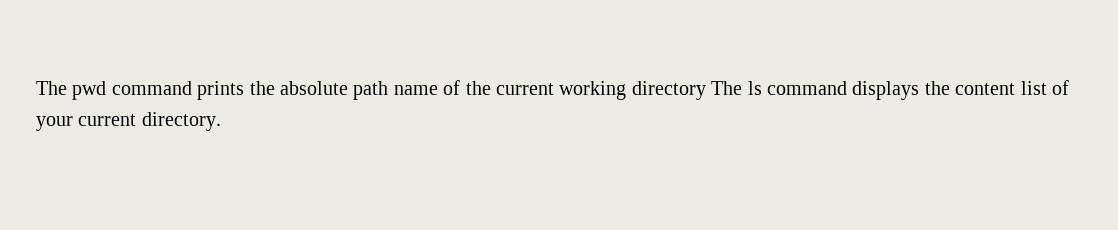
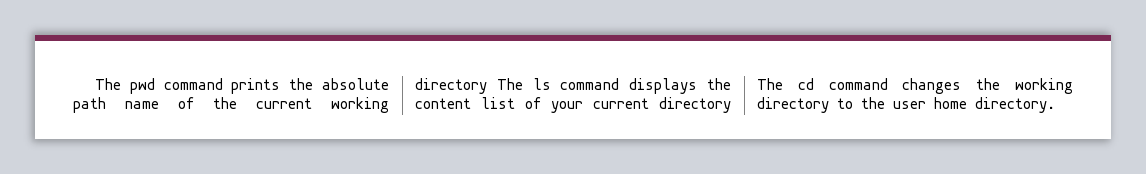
(137, 120) none -> [659,97,731,113] [757,78,1073,94] [757,97,967,113] directory The cd command changes the working directory to the user home

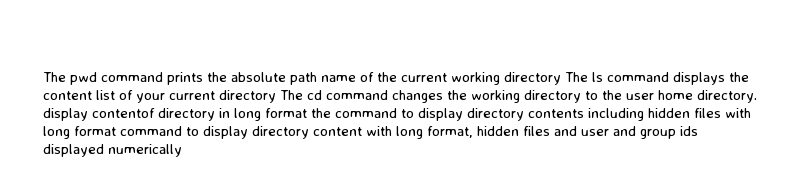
(1055, 105) none -> [43,108,751,121] [43,126,698,139] [43,144,182,157] display contentof directory in long format the command to display directory contents including hidden files with long format command to display directory content with long format, hidden files and user and group ids displayed numerically

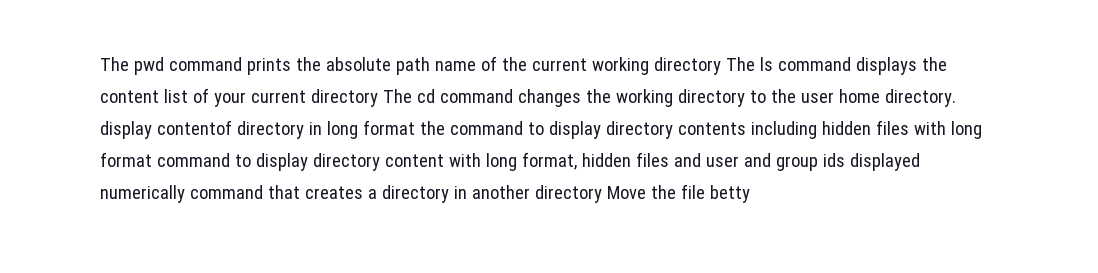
(182, 150) none -> [189,184,750,203] command that creates a directory in another directory Move the file betty

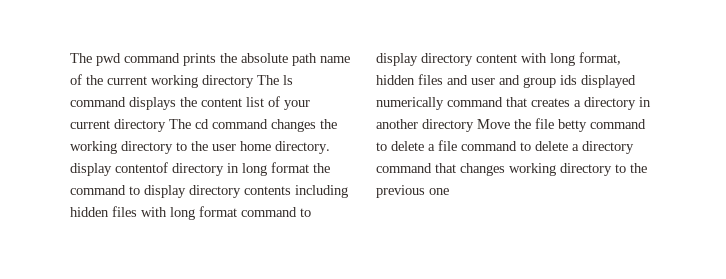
(750, 194) none -> [590,119,646,129] [376,140,634,154] [376,163,647,176] [376,185,449,198] command to delete a file command to delete a directory command that changes working directory to the previous one

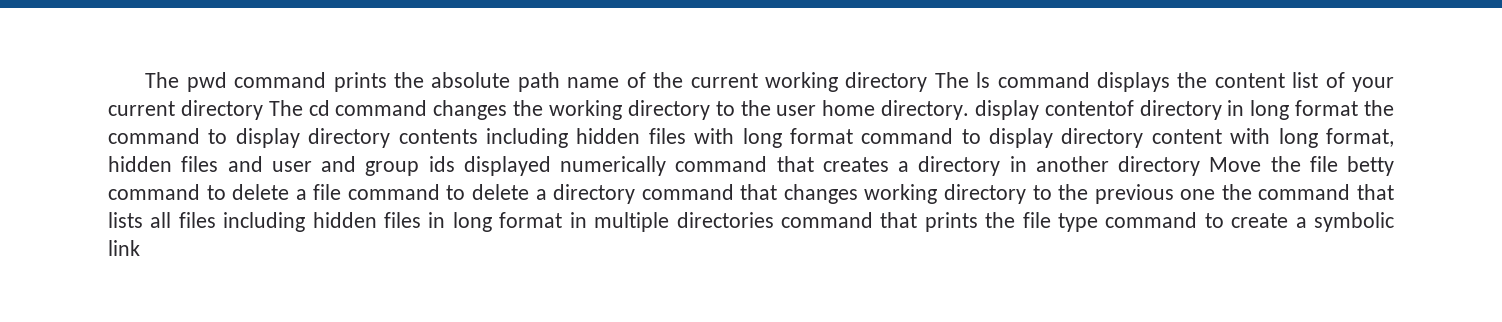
(449, 191) none -> [1221,184,1395,200] [108,212,1395,232] [108,240,140,256] the command that lists all files including hidden files in long format in multiple directories command that prints the file type command to create a symbolic link

